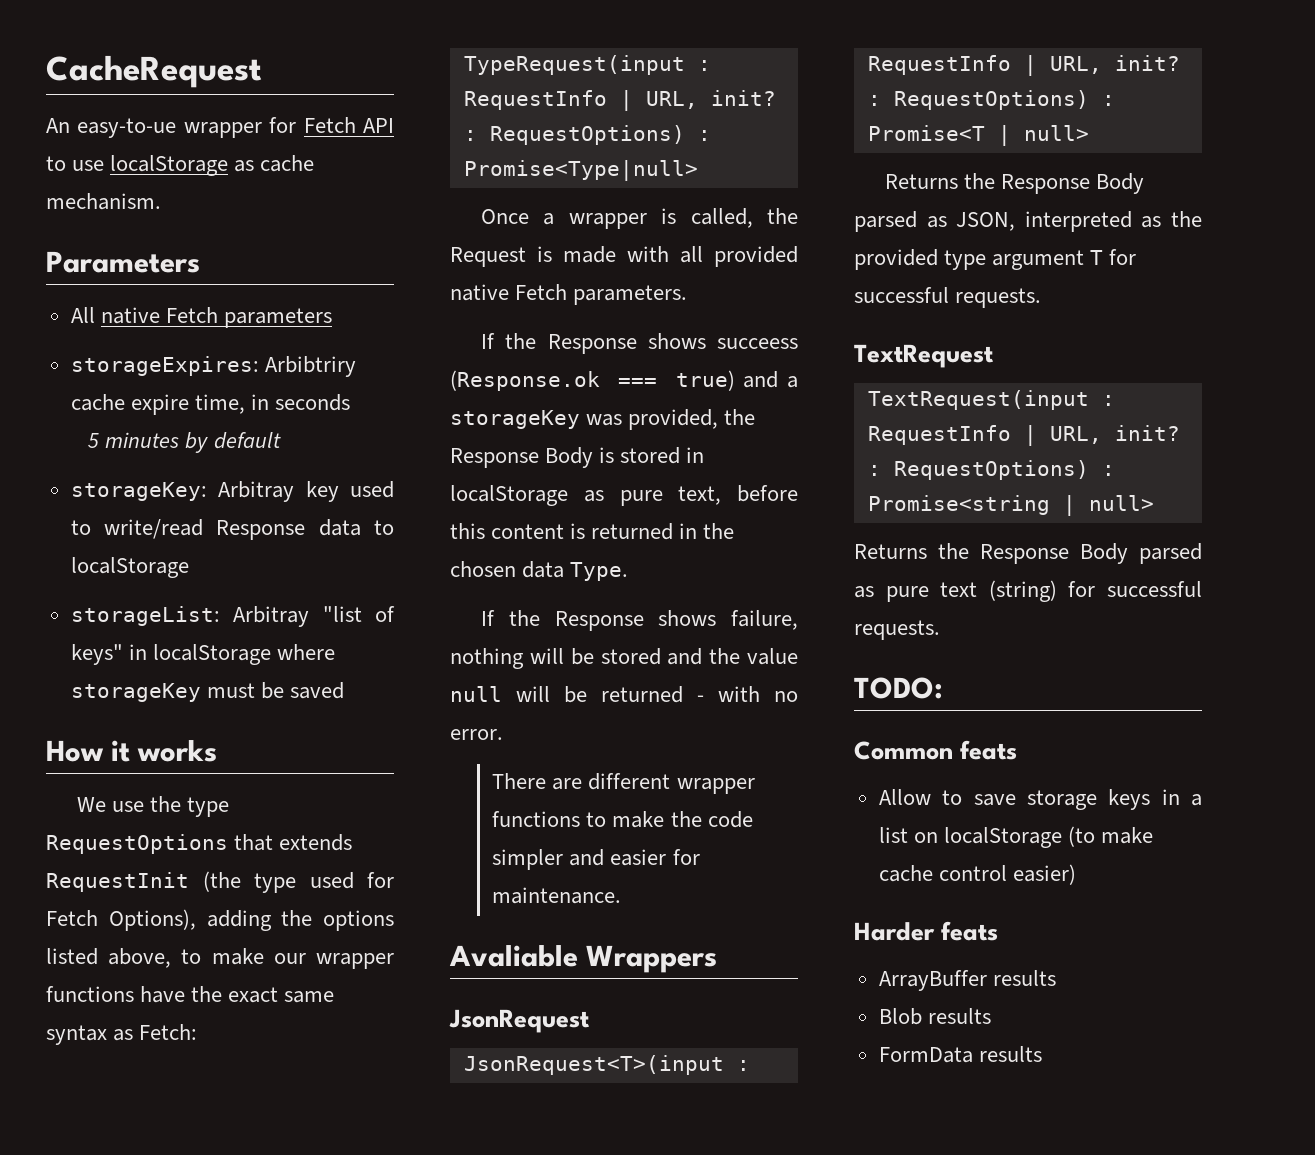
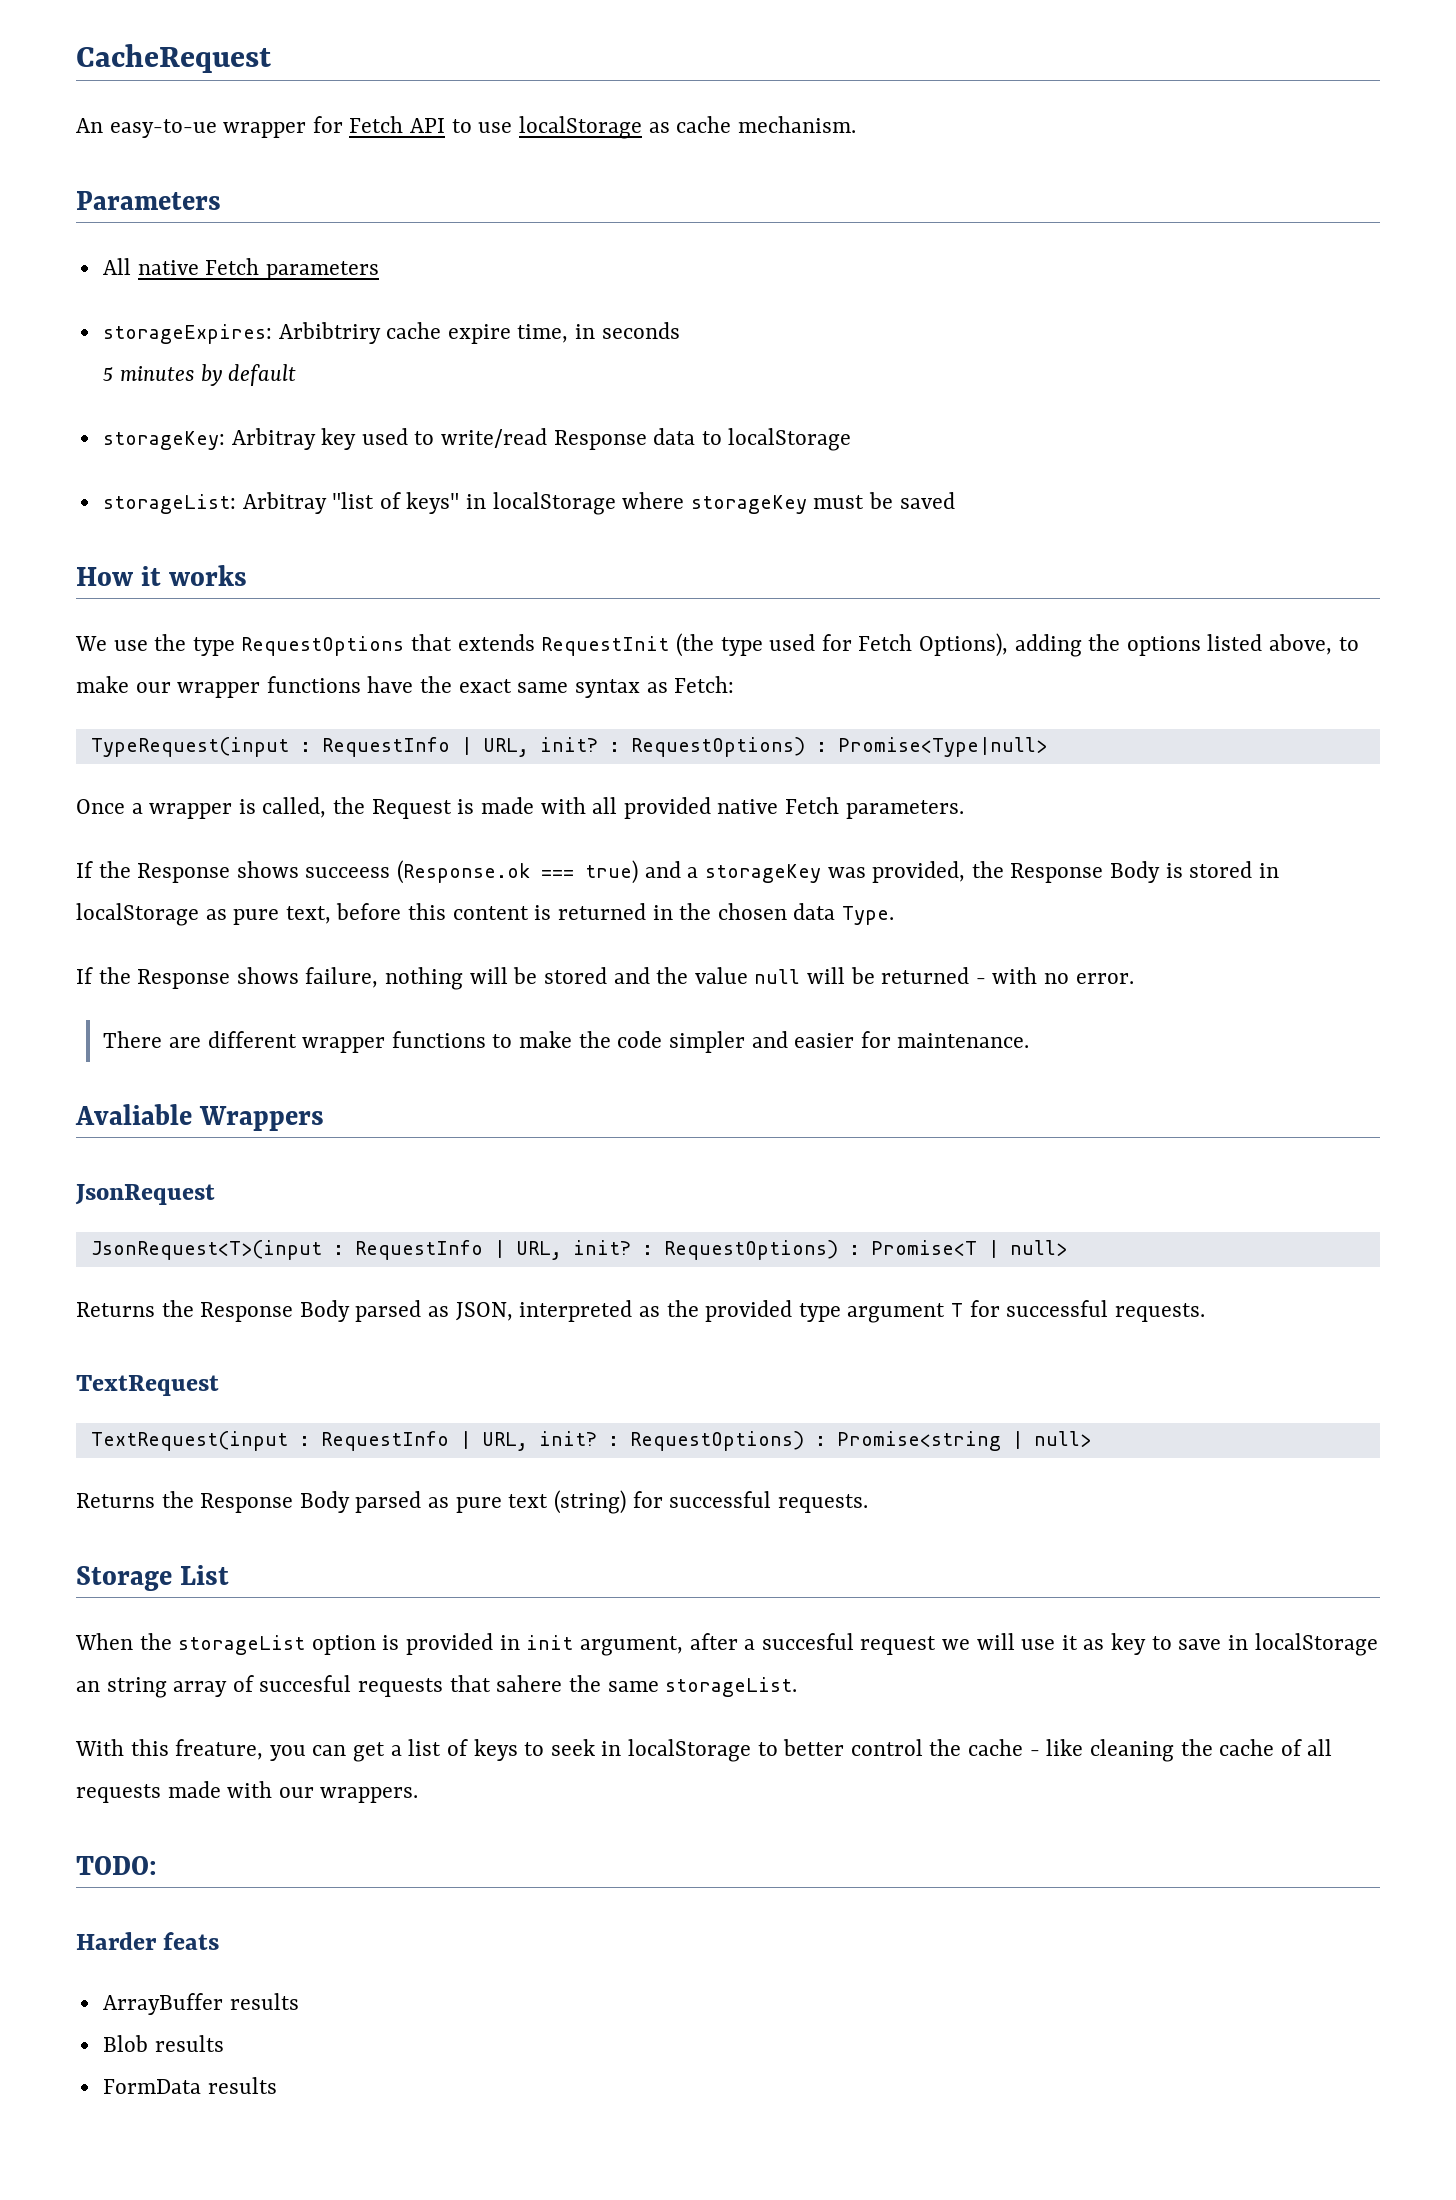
[854,677,943,699] [854,740,1018,760] [878,789,1202,810] [878,826,1154,848] [878,864,1076,885] TODO: // Common feats // Allow to save storage keys in a list on localStorage (to make cache control easier) -> [76,1565,230,1591] [75,1633,1378,1656] [76,1675,798,1698] [75,1739,1333,1762] [76,1781,419,1803] [76,1856,157,1875] Storage List // When the storageList option is provided in init argument, after a succesful request we will use it as key to save in localStorage an string array of succesful requests that sahere the same storageList. // With this freature, you can get a list of keys to seek in localStorage to better control the cache - like cleaning the cache of all requests made with our wrappers. // TODO:

